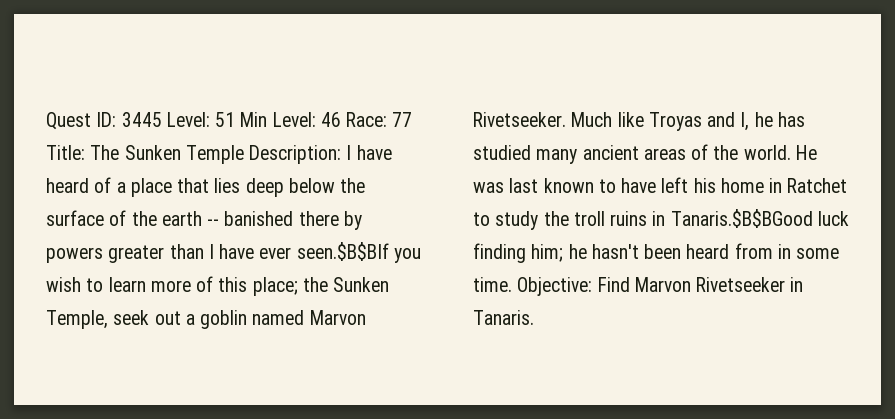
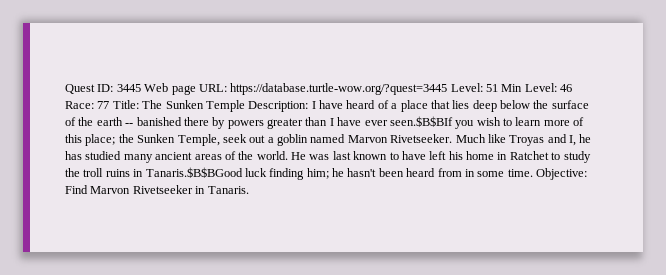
(162, 119) none -> [144,83,448,95] Web page URL: https://database.turtle-wow.org/?quest=3445

